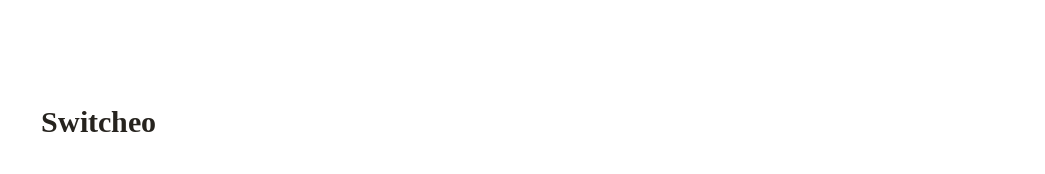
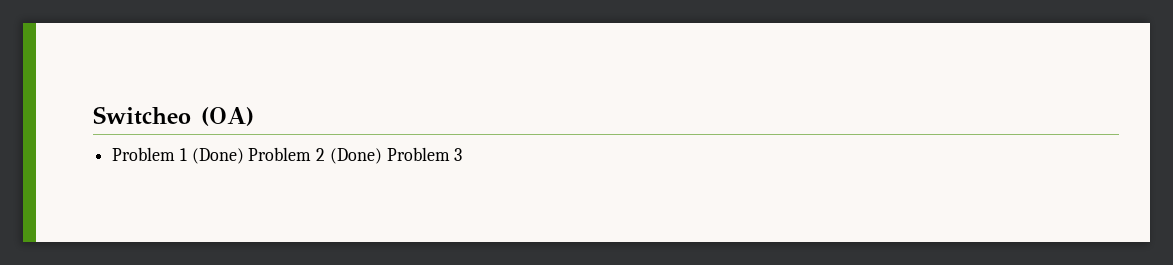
(156, 121) none -> [201,107,254,126] [112,147,463,164] (OA) // Problem 1 (Done) Problem 2 (Done) Problem 3

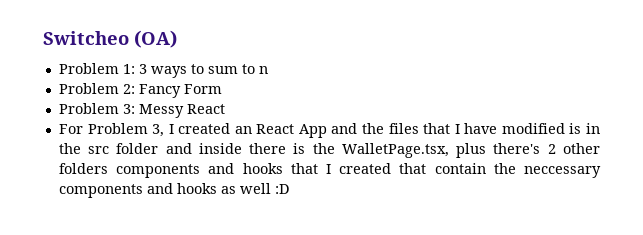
[179,147,463,164] 1 (Done) Problem 2 (Done) Problem 3 -> [122,64,268,78] [58,83,222,98] [58,103,225,118] [58,123,600,138] [58,143,600,158] [58,163,601,178] [58,183,290,198] 1: 3 ways to sum to n // Problem 2: Fancy Form // Problem 3: Messy React // For Problem 3, I created an React App and the files that I have modified is in the src folder and inside there is the WalletPage.tsx, plus there's 2 other folders components and hooks that I created that contain the neccessary components and hooks as well :D

